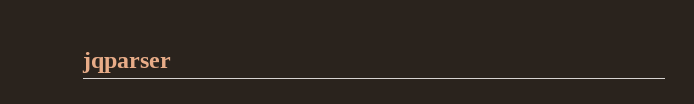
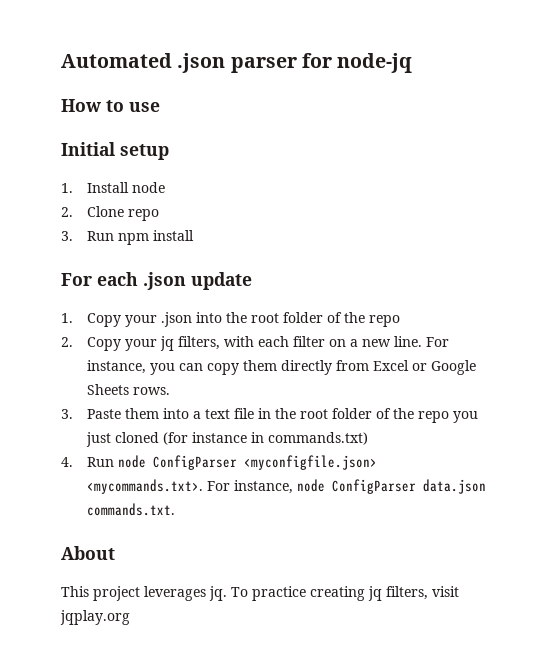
[82,52,171,73] jqparser -> [61,53,413,73] [61,99,160,112] [61,142,169,160] [61,182,165,193] [61,206,159,221] [61,230,194,245] [61,272,252,290] [61,312,400,327] [61,336,449,351] [86,360,476,375] [86,384,170,395] [61,408,478,423] [85,432,368,447] [61,455,377,470] [86,479,486,494] [86,503,175,516] [61,546,115,560] [61,586,459,601] [60,610,130,625] Automated .json parser for node-jq // How to use // Initial setup // 1. Install node // 2. Clone repo // 3. Run npm install // For each .json update // 1. Copy your .json into the root folder of the repo // 2. Copy your jq filters, with each filter on a new line. For instance, you can copy them directly from Excel or Google Sheets rows. // 3. Paste them into a text file in the root folder of the repo you just cloned (for instance in commands.txt) // 4. Run node ConfigParser <myconfigfile.json> <mycommands.txt>. For instance, node ConfigParser data.json commands.txt. // About // This project leverages jq. To practice creating jq filters, visit jqplay.org

